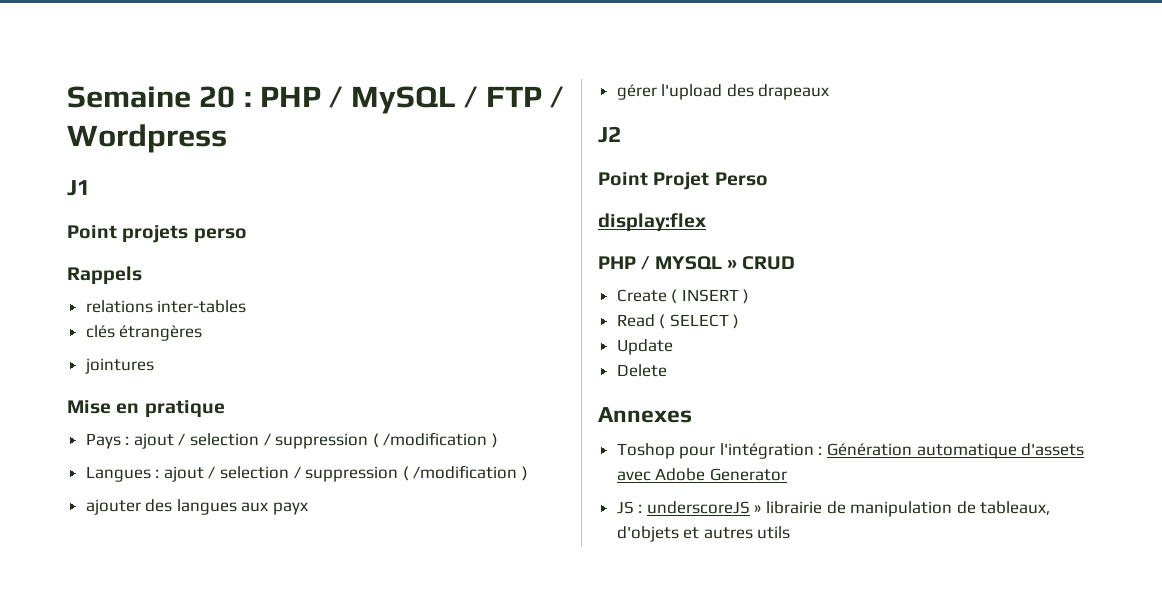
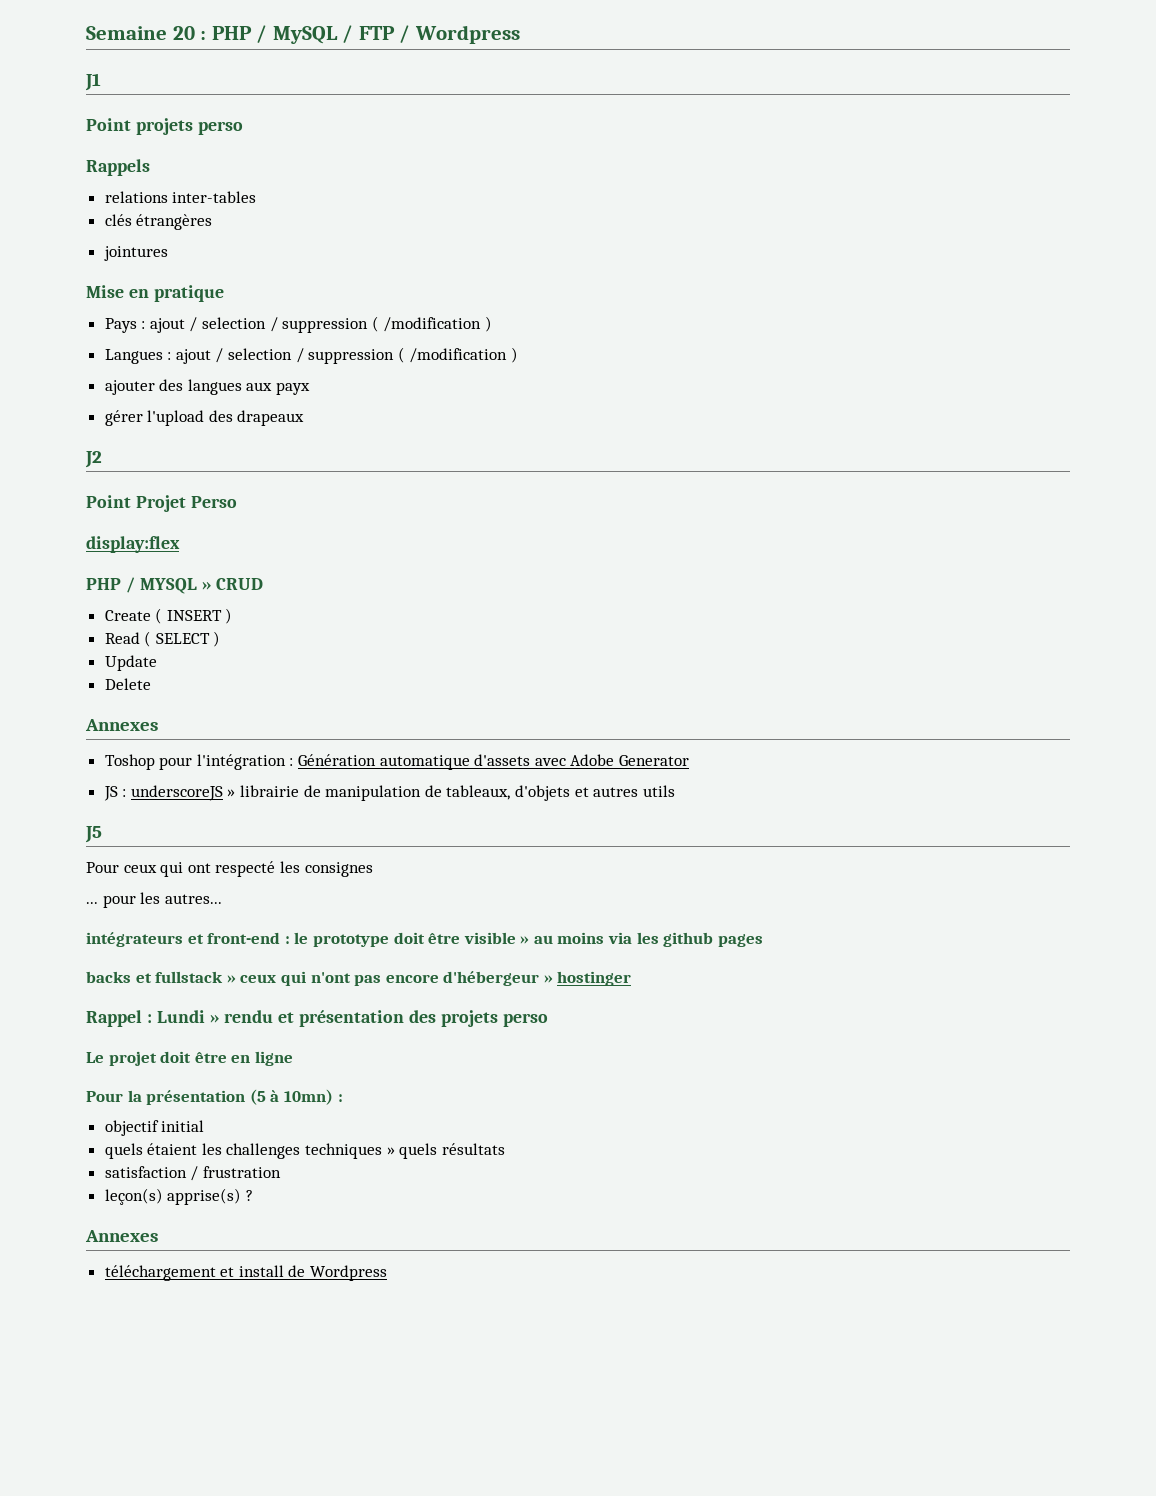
(791, 532) none -> [85,826,102,843] [86,861,373,877] [86,892,222,908] [86,932,763,947] [86,971,632,986] [86,1010,548,1027] [86,1051,293,1066] [86,1089,343,1105] [104,1120,205,1136] [104,1143,505,1159] [104,1166,281,1181] [104,1188,253,1205] [85,1230,158,1242] [104,1265,388,1281] // J5 // Pour ceux qui ont respecté les consignes // ... pour les autres... // intégrateurs et front-end : le prototype doit être visible » au moins via les github pages // backs et fullstack » ceux qui n'ont pas encore d'hébergeur » hostinger // Rappel : Lundi » rendu et présentation des projets perso // Le projet doit être en ligne // Pour la présentation (5 à 10mn) : // objectif initial // quels étaient les challenges techniques » quels résultats // satisfaction / frustration // leçon(s) apprise(s) ? // Annexes // téléchargement et install de Wordpress

